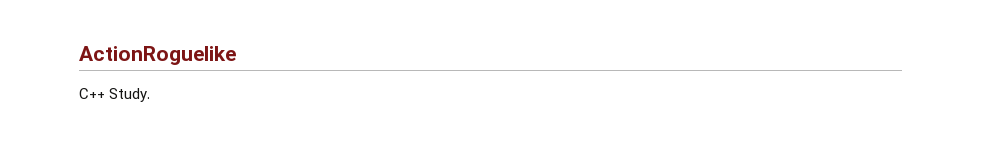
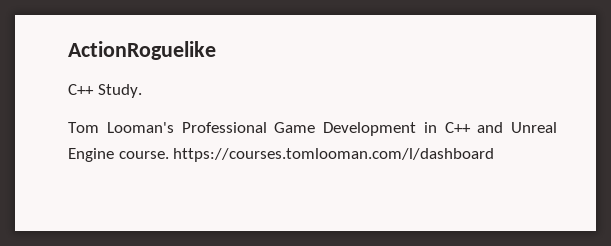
(151, 95) none -> [68,122,557,136] [68,148,495,162] // Tom Looman's Professional Game Development in C++ and Unreal Engine course. https://courses.tomlooman.com/l/dashboard

